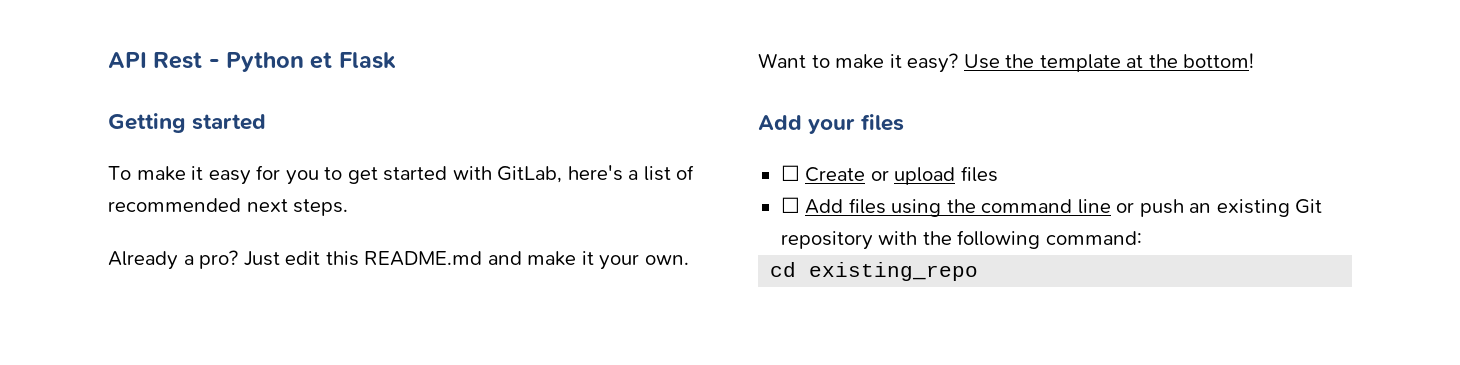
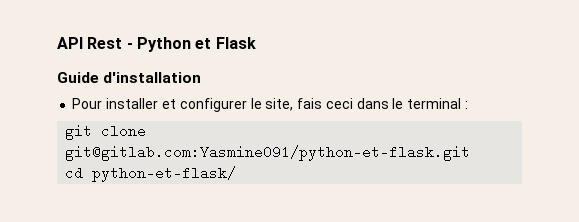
[108,113,267,133] [108,165,695,185] [108,198,349,216] [108,250,689,270] [758,53,1255,73] [758,114,905,134] [780,165,998,185] [780,197,1323,217] [780,230,1142,250] Getting started // To make it easy for you to get started with GitLab, here's a list of recommended next steps. // Already a pro? Just edit this README.md and make it your own. Want to make it easy? Use the template at the bottom! // Add your files // ☐ Create or upload files // ☐ Add files using the command line or push an existing Git repository with the following command: -> [57,72,202,83] [72,98,468,112] [65,124,147,140] [65,145,471,161] Guide d'installation // Pour installer et configurer le site, fais ceci dans le terminal : // git clone git@gitlab.com:Yasmine091/python-et-flask.git
[809,262,979,281] existing_repo -> [92,166,237,182] python-et-flask/

